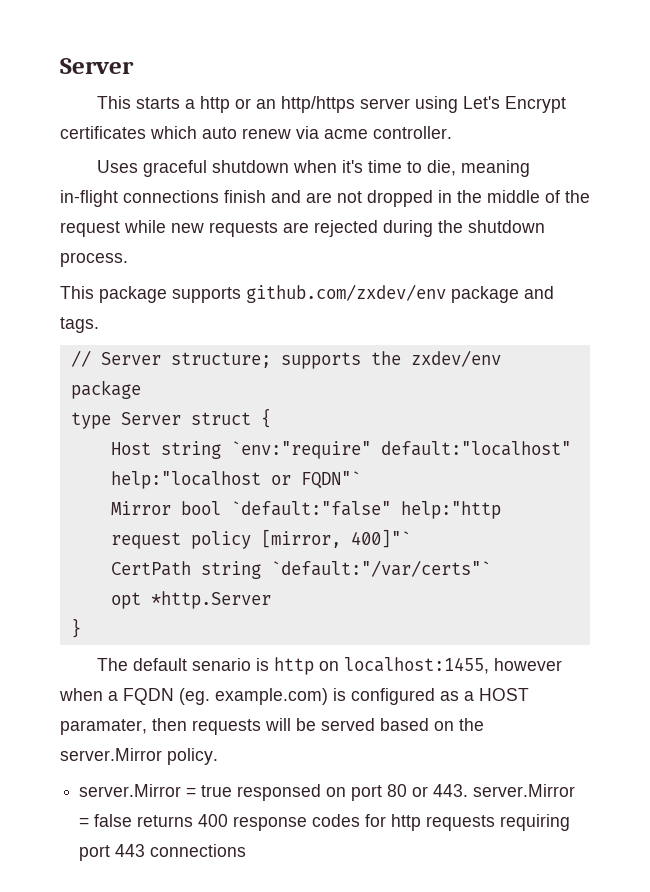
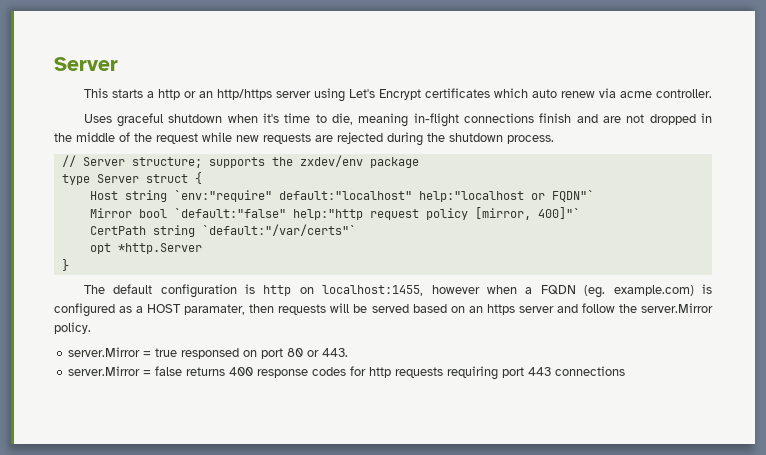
[60,284,554,303] [60,317,99,333] // This package supports github.com/zxdev/env package and tags. -> (554, 139) none
[191,658,251,671] senario -> [160,284,237,298] configuration
(454, 726) none -> [468,303,615,315] an https server and follow
(469, 790) none -> (349, 352) //

